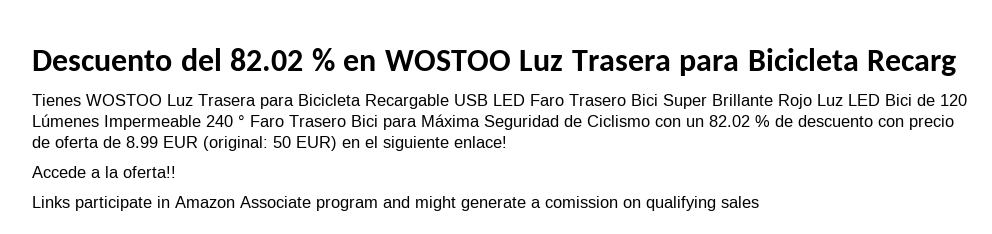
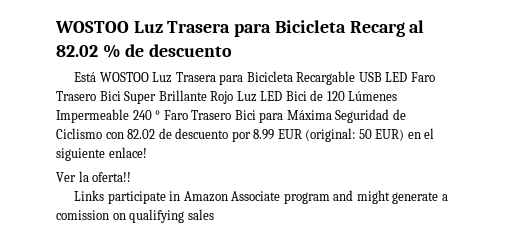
[32,48,377,71] Descuento del 82.02 % en -> (55, 27) none
[32,94,81,106] // Tienes -> [409,20,425,33] [56,44,233,58] [74,72,97,82] al 82.02 % de descuento // Está
[686,115,954,130] [32,136,121,148] un 82.02 % de descuento con precio de oferta de -> [127,128,251,142] 82.02 de descuento por
[32,166,101,178] Accede a -> [56,172,76,182] Ver

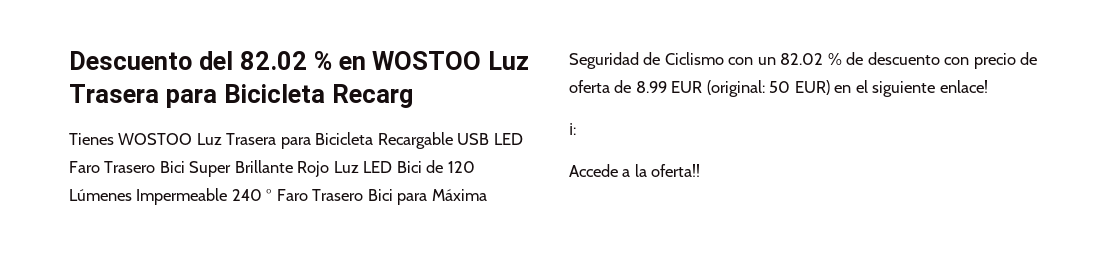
(55, 27) none -> [69,51,366,70] Descuento del 82.02 % en
[409,20,425,33] [56,44,233,58] [74,72,97,82] al 82.02 % de descuento // Está -> [69,133,114,145] // Tienes
[127,128,251,142] 82.02 de descuento por -> [757,52,1038,69] [569,80,632,93] un 82.02 % de descuento con precio de oferta de
[56,172,76,182] Ver -> [569,123,576,135] [569,164,631,177] ℹ: // Accede a
[74,190,448,204] [56,209,214,223] // Links participate in Amazon Associate program and might generate a comission on qualifying sales -> (701, 170) none

